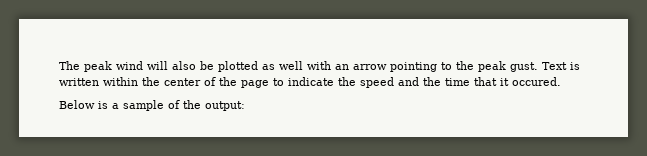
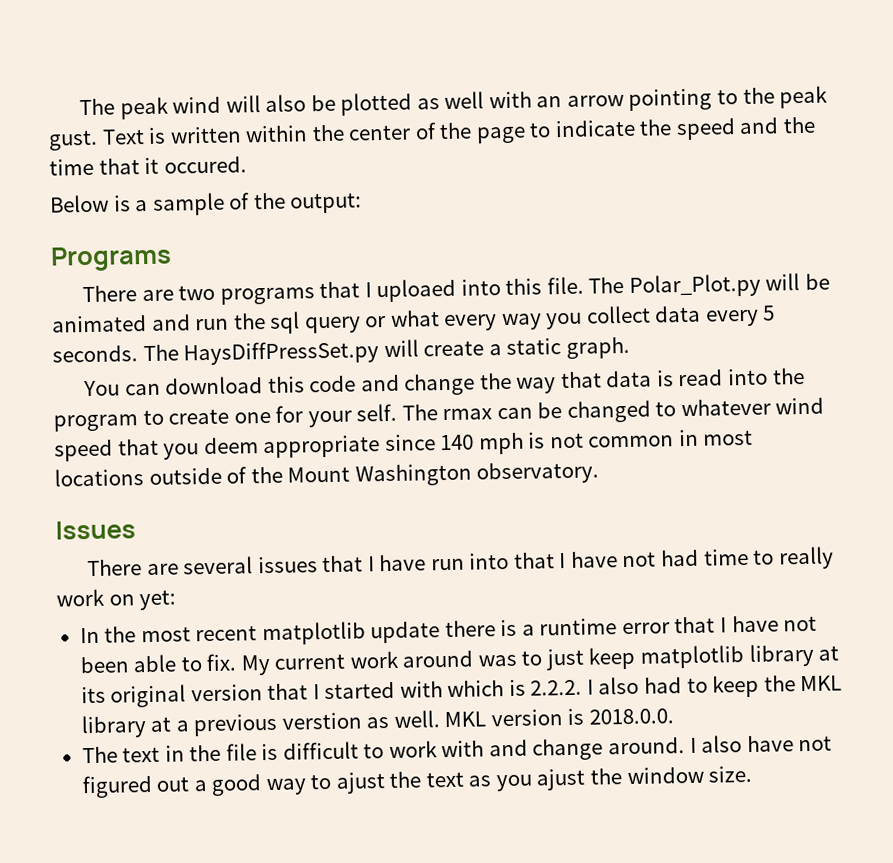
(245, 106) none -> [50,245,172,272] [82,273,830,305] [52,305,776,334] [52,336,630,366] [83,368,805,397] [53,397,825,432] [54,429,754,462] [54,461,600,487] [55,520,136,540] [87,546,834,577] [56,588,177,611] [79,615,818,646] [79,643,840,676] [80,674,843,708] [80,708,674,739] [81,735,833,764] [81,765,753,799] // Programs // There are two programs that I uploaed into this file. The Polar_Plot.py will be animated and run the sql query or what every way you collect data every 5 seconds. The HaysDiffPressSet.py will create a static graph. // You can download this code and change the way that data is read into the program to create one for your self. The rmax can be changed to whatever wind speed that you deem appropriate since 140 mph is not common in most locations outside of the Mount Washington observatory. // Issues // There are several issues that I have run into that I have not had time to really work on yet: // In the most recent matplotlib update there is a runtime error that I have not been able to fix. My current work around was to just keep matplotlib library at its original version that I started with which is 2.2.2. I also had to keep the MKL library at a previous verstion as well. MKL version is 2018.0.0. // The text in the file is difficult to work with and change around. I also have not figured out a good way to ajust the text as you ajust the window size.

